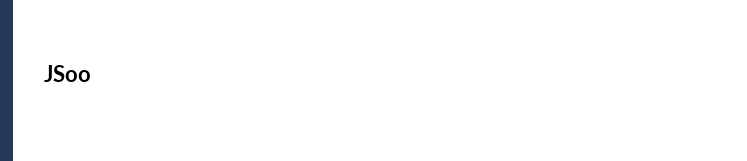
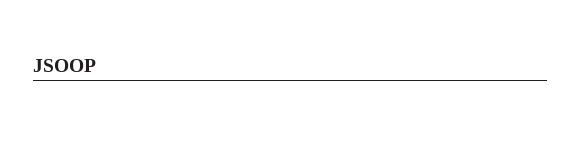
[44,65,91,82] JSoo -> [33,59,96,72] JSOOP

